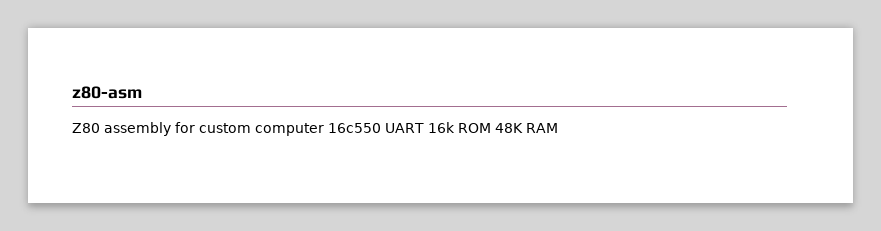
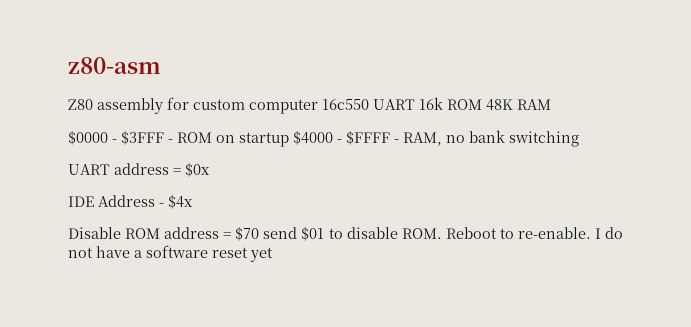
(558, 128) none -> [68,130,579,147] [68,163,210,177] [68,195,193,209] [68,227,623,241] [68,245,273,262] // $0000 - $3FFF - ROM on startup $4000 - $FFFF - RAM, no bank switching // UART address = $0x // IDE Address - $4x // Disable ROM address = $70 send $01 to disable ROM. Reboot to re-enable. I do not have a software reset yet

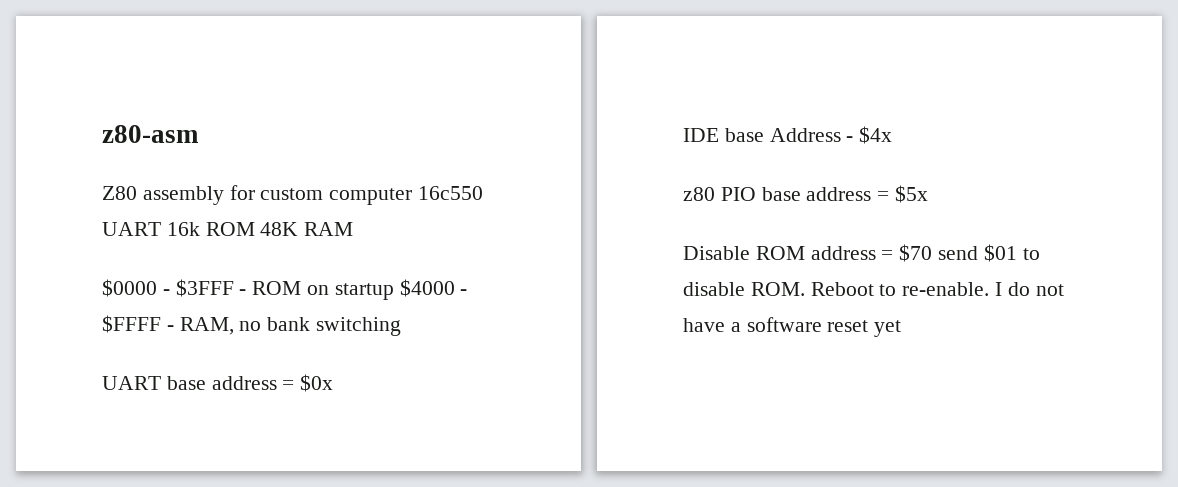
(110, 169) none -> [166,376,206,390] base
(94, 201) none -> [724,128,764,142] base
(193, 202) none -> [683,185,929,203] // z80 PIO base address = $5x

